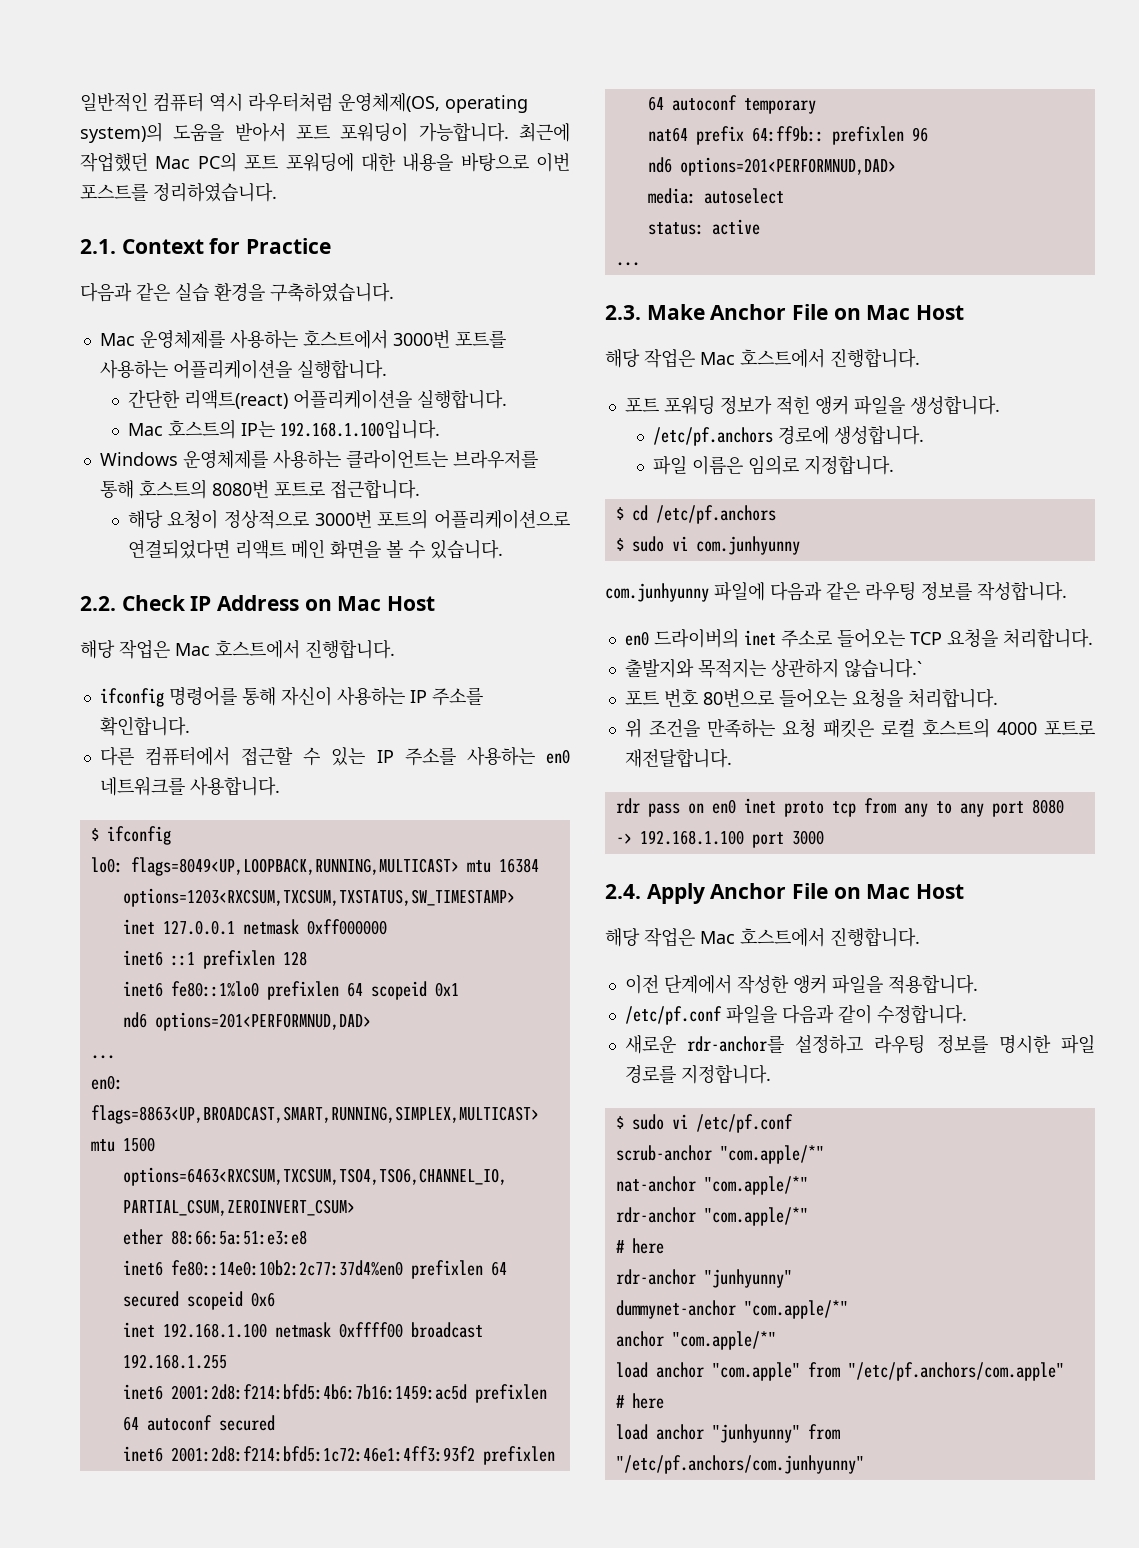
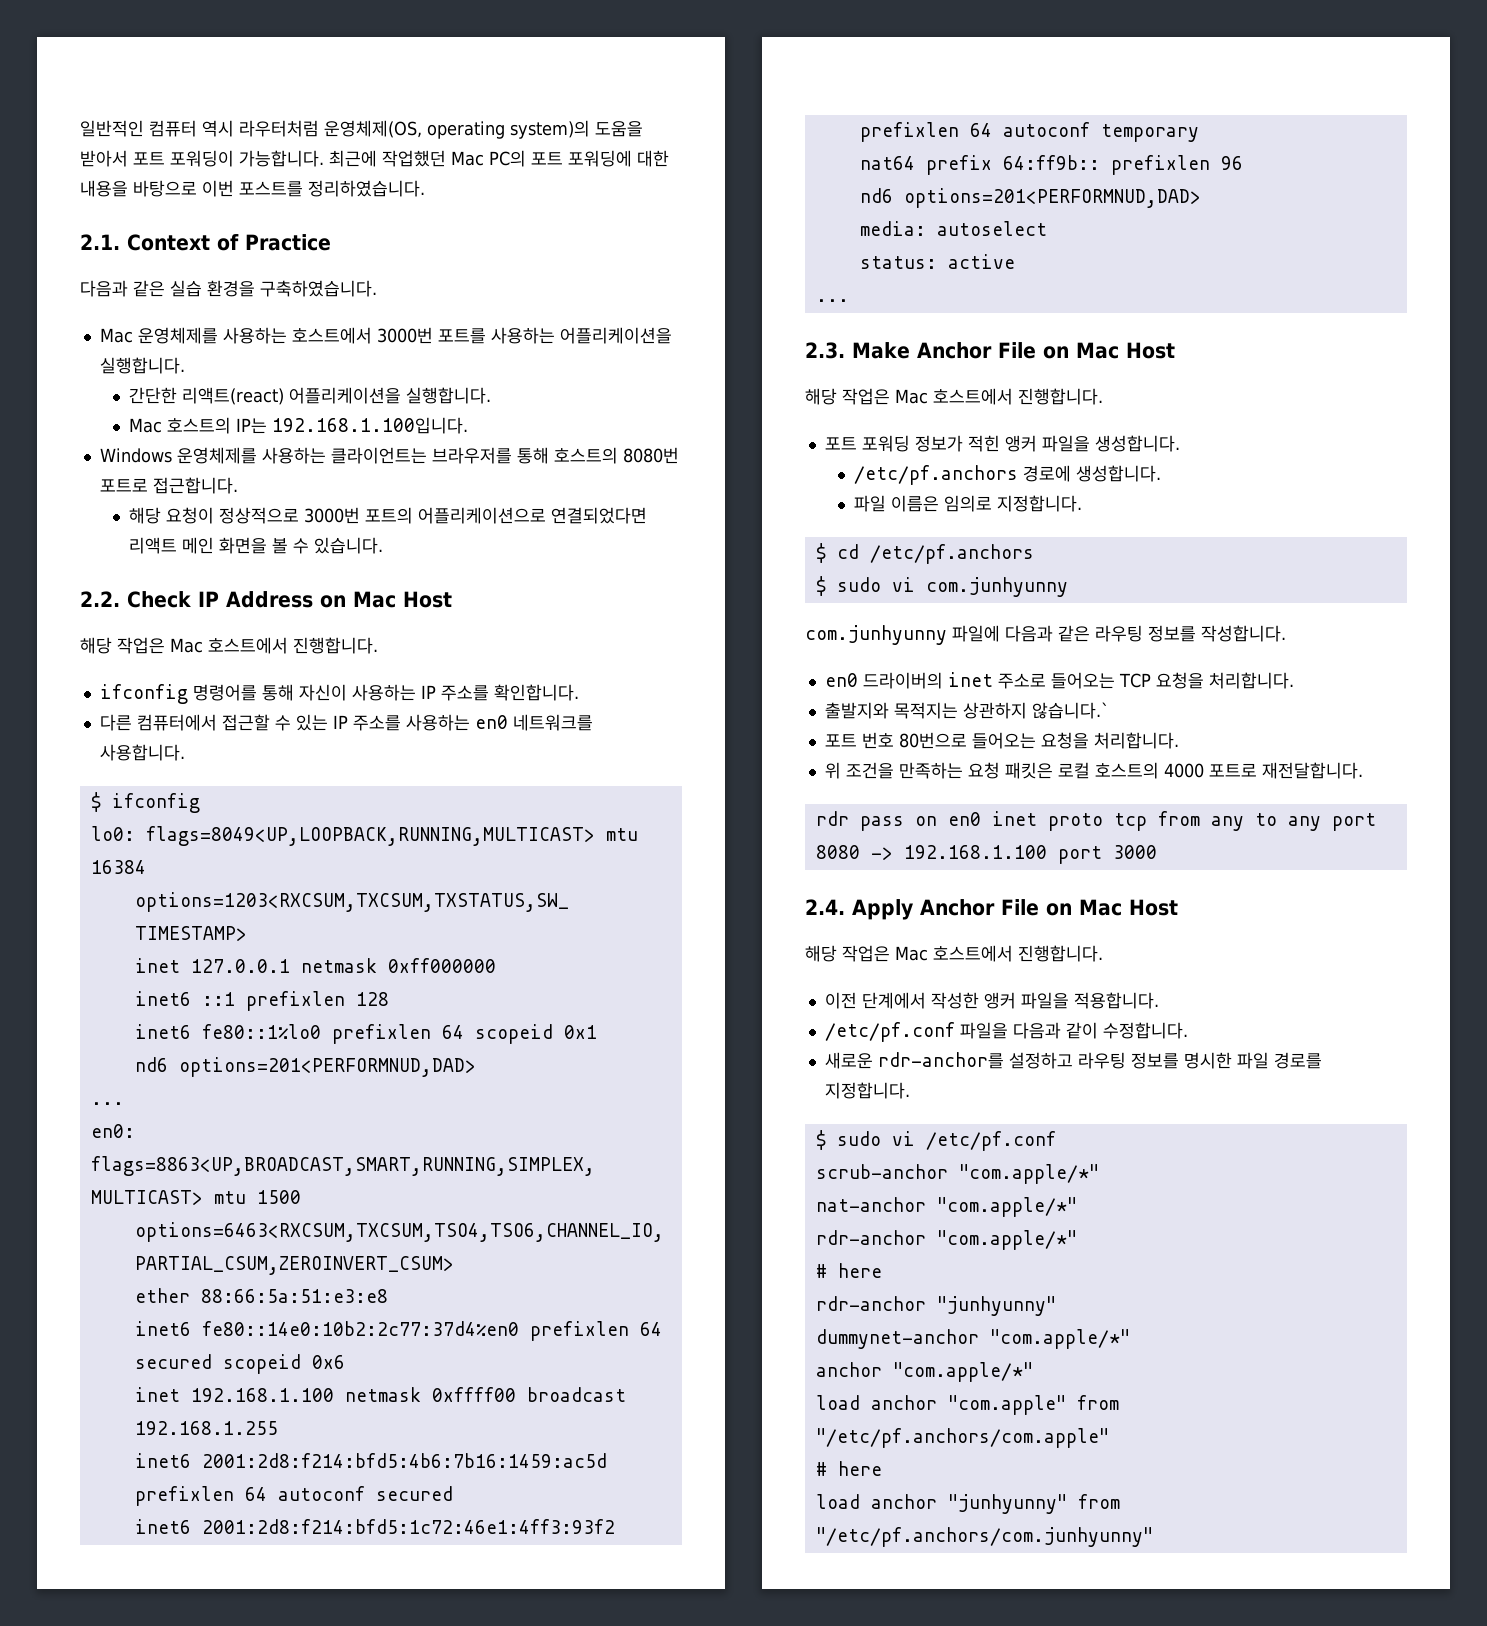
[209,238,241,254] for -> [217,234,239,251] of

